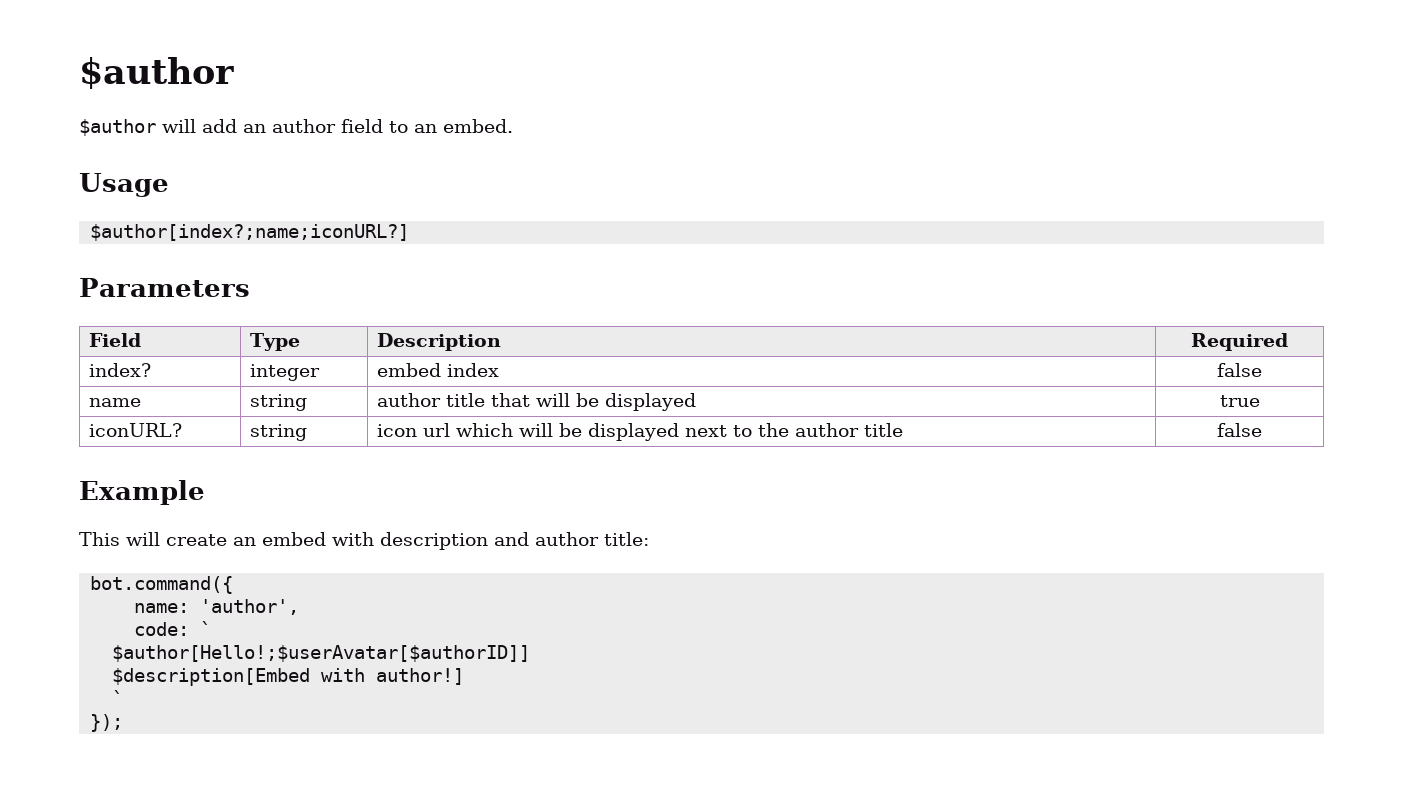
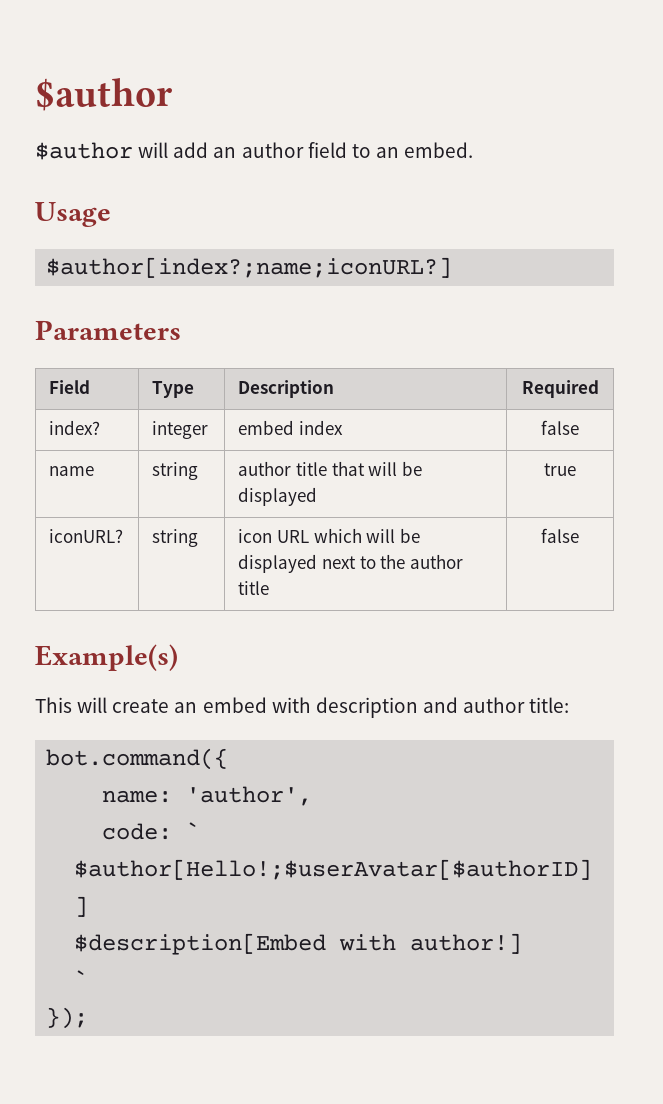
[422,423,450,437] url -> [276,530,309,543] URL
[79,480,205,505] Example -> [35,644,178,671] Example(s)

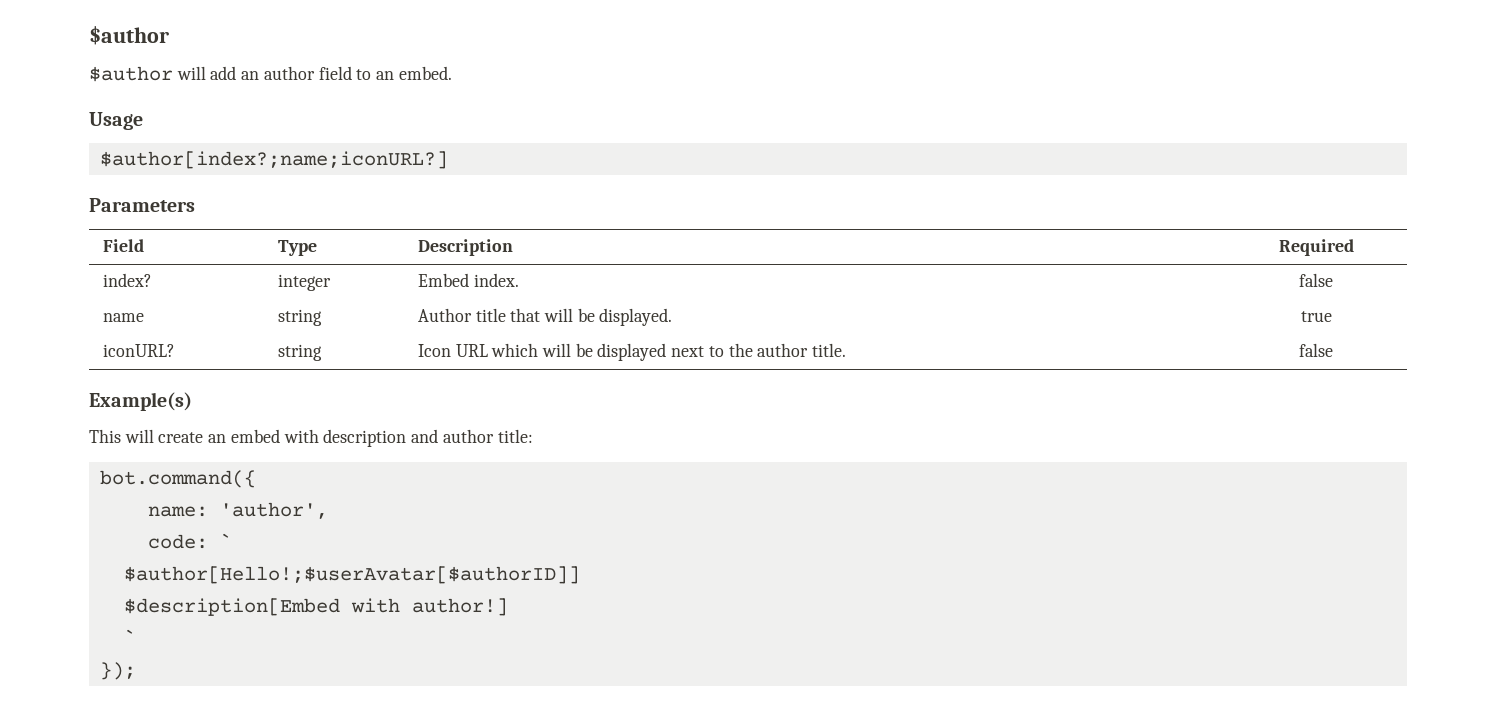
[238,420,343,435] embed index -> [417,273,519,287] Embed index.
[238,461,292,476] author -> [417,308,472,322] Author
[238,487,318,506] displayed -> [599,308,673,326] displayed.
[238,529,273,543] icon -> [417,344,451,357] Icon
[238,581,270,595] title -> [812,343,847,357] title.

